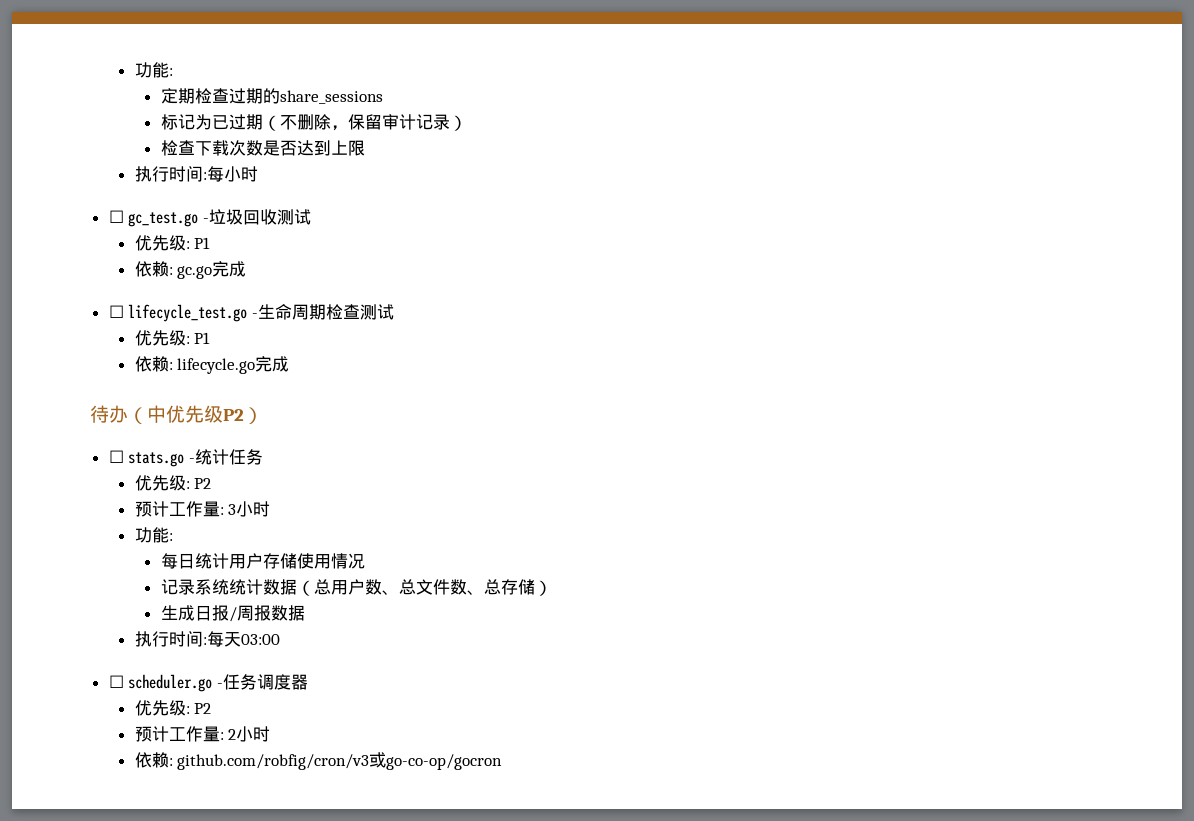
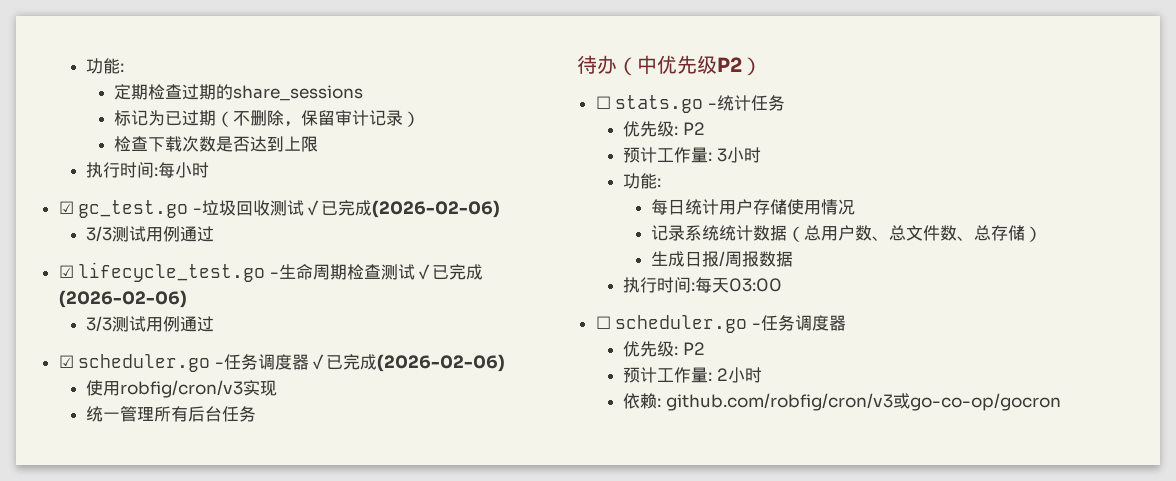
[108,210,124,223] ☐ -> [58,201,74,214] ☑
[134,235,211,251] [134,261,247,279] [108,305,124,318] // 优先级: P1 // 依赖: gc.go完成 // ☐ -> [303,200,500,218] [86,226,215,242] [58,265,74,278] ✓已完成(2026-02-06) // 3/3测试用例通过 // ☑
[134,330,211,346] [134,356,290,374] // 优先级: P1 // 依赖: lifecycle.go完成 -> [414,264,483,280] [58,290,187,308] [86,316,215,332] [58,354,505,372] [86,380,278,398] [86,406,257,422] ✓已完成(2026-02-06) // 3/3测试用例通过 // ☑ scheduler.go -任务调度器✓已完成(2026-02-06) // 使用robfig/cron/v3实现 // 统一管理所有后台任务

